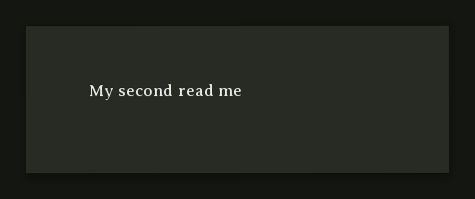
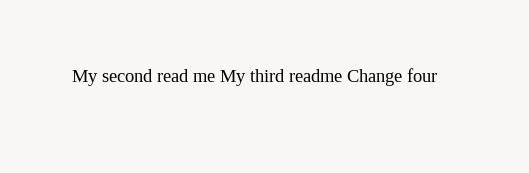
(243, 92) none -> [220,68,437,86] My third readme Change four

